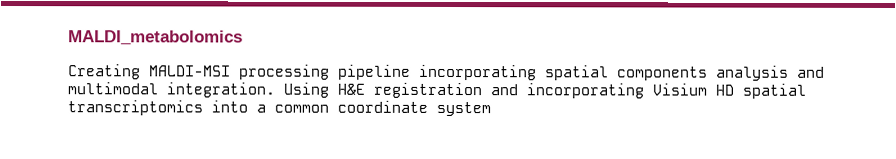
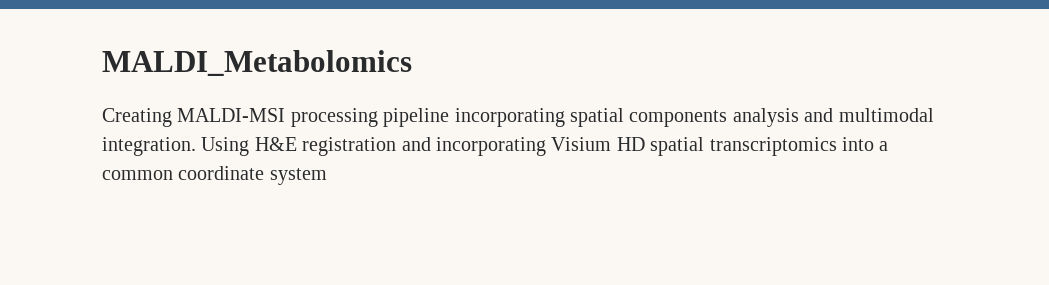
[68,30,243,45] MALDI_metabolomics -> [102,50,412,76] MALDI_Metabolomics

